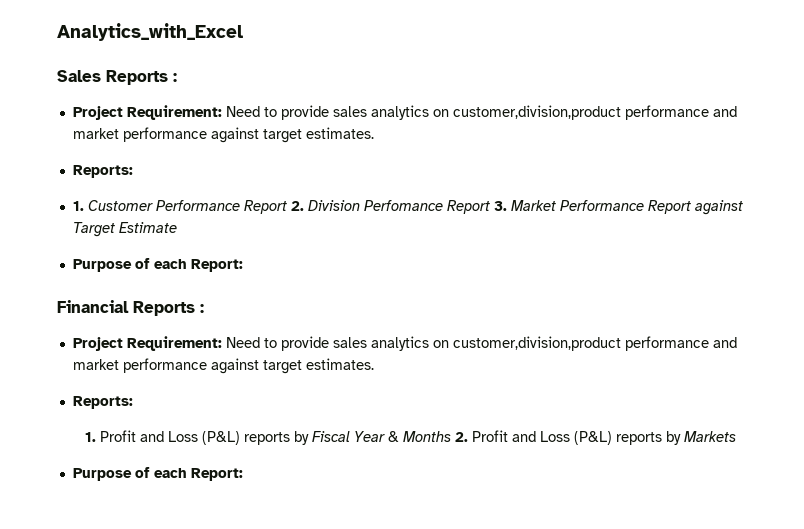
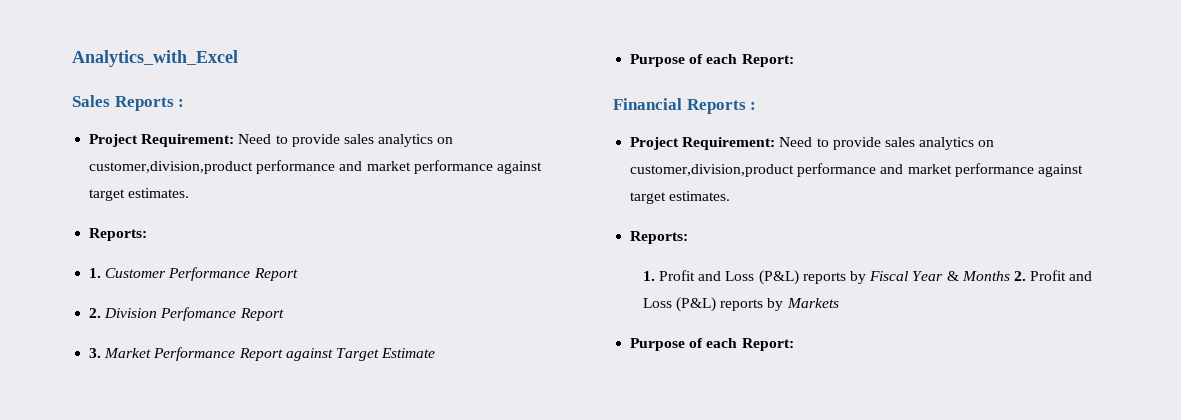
(287, 207) none -> (298, 274) //
(490, 207) none -> (284, 314) //

